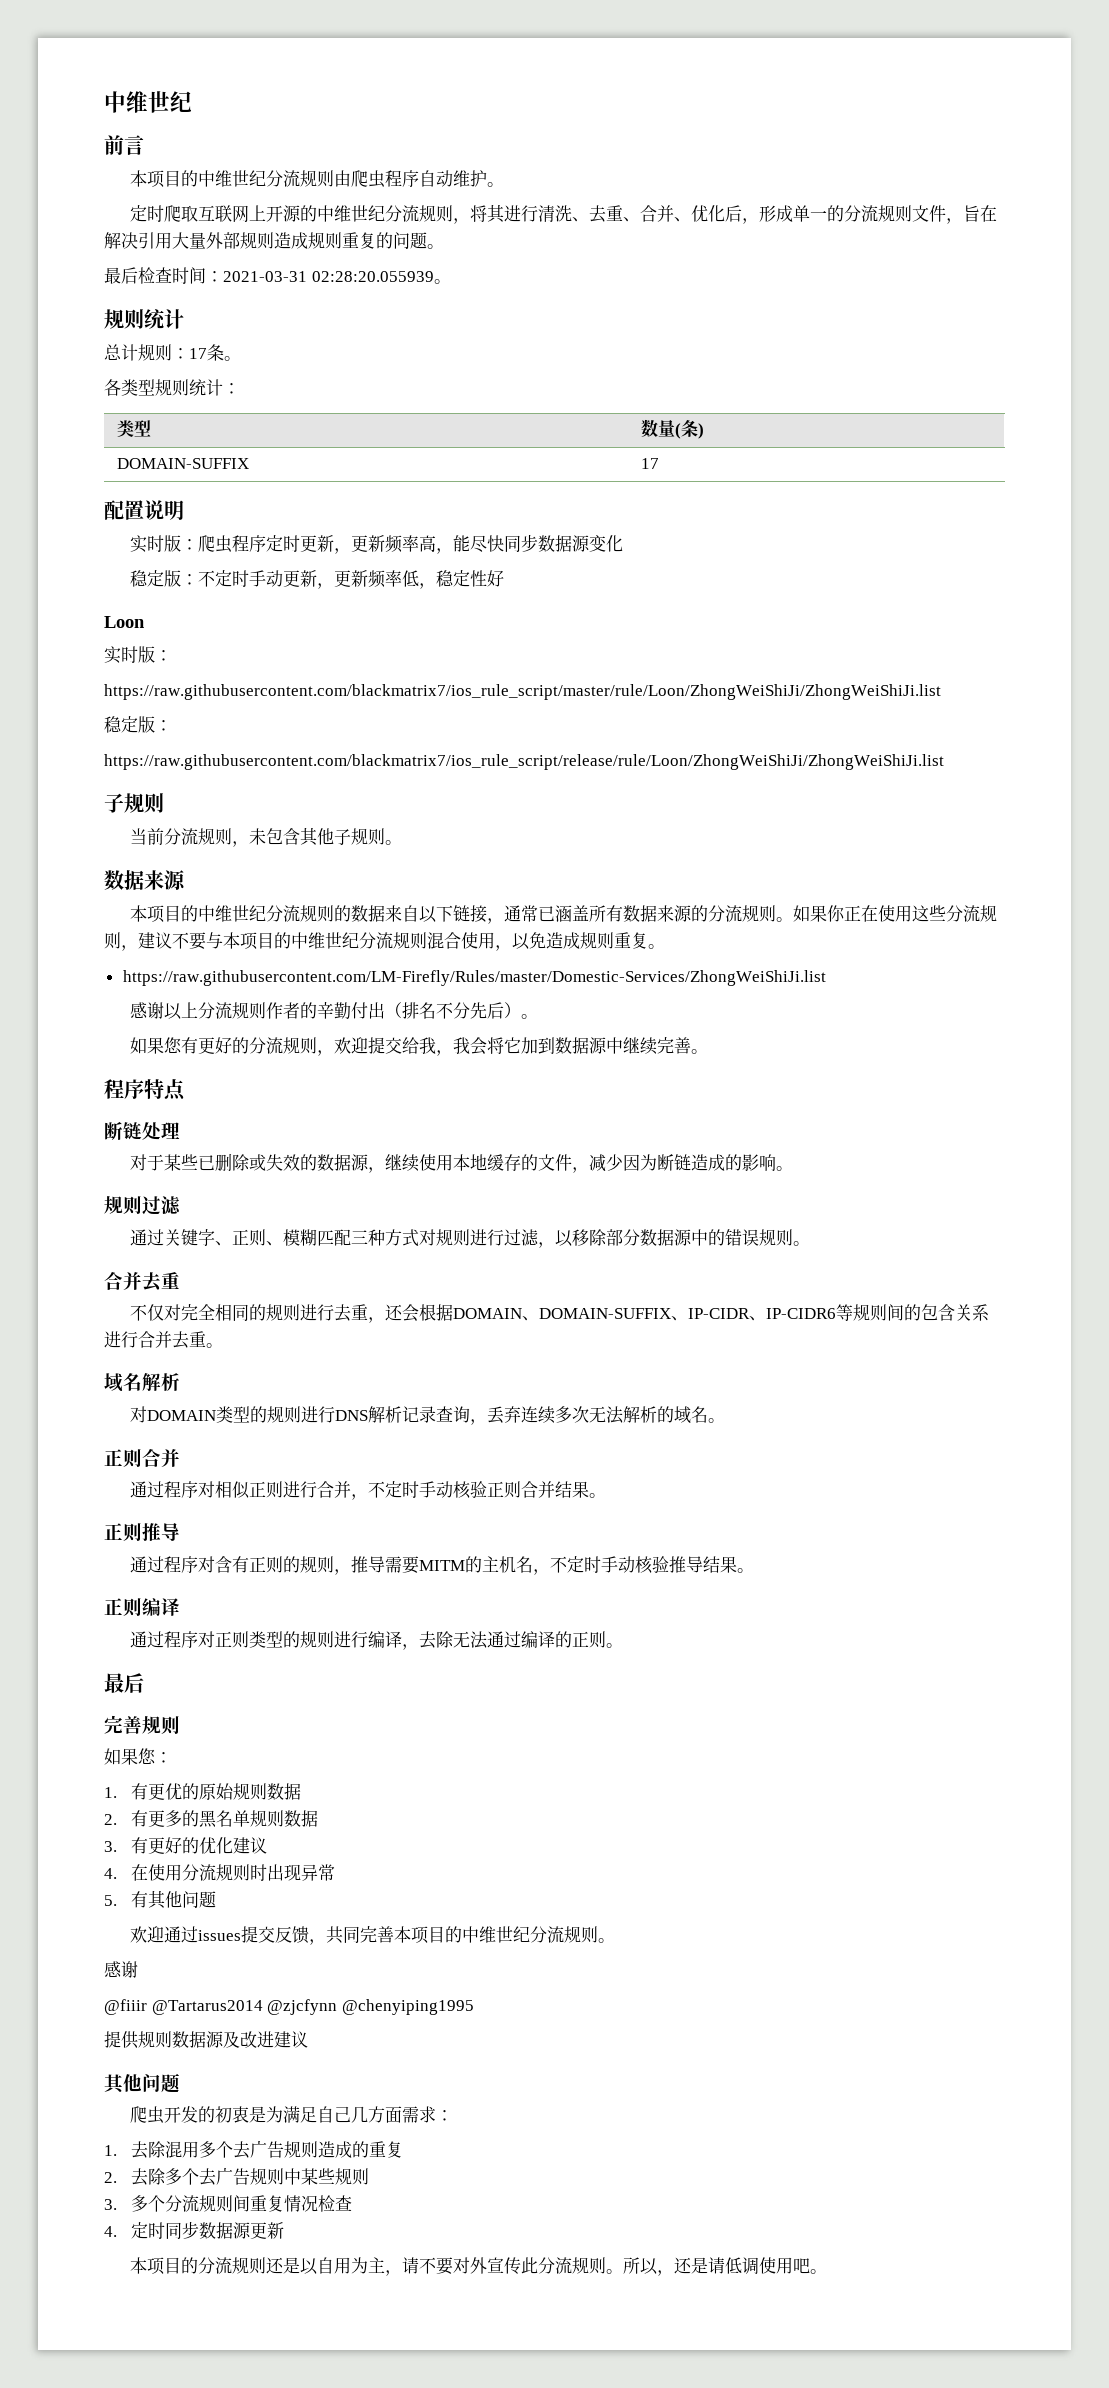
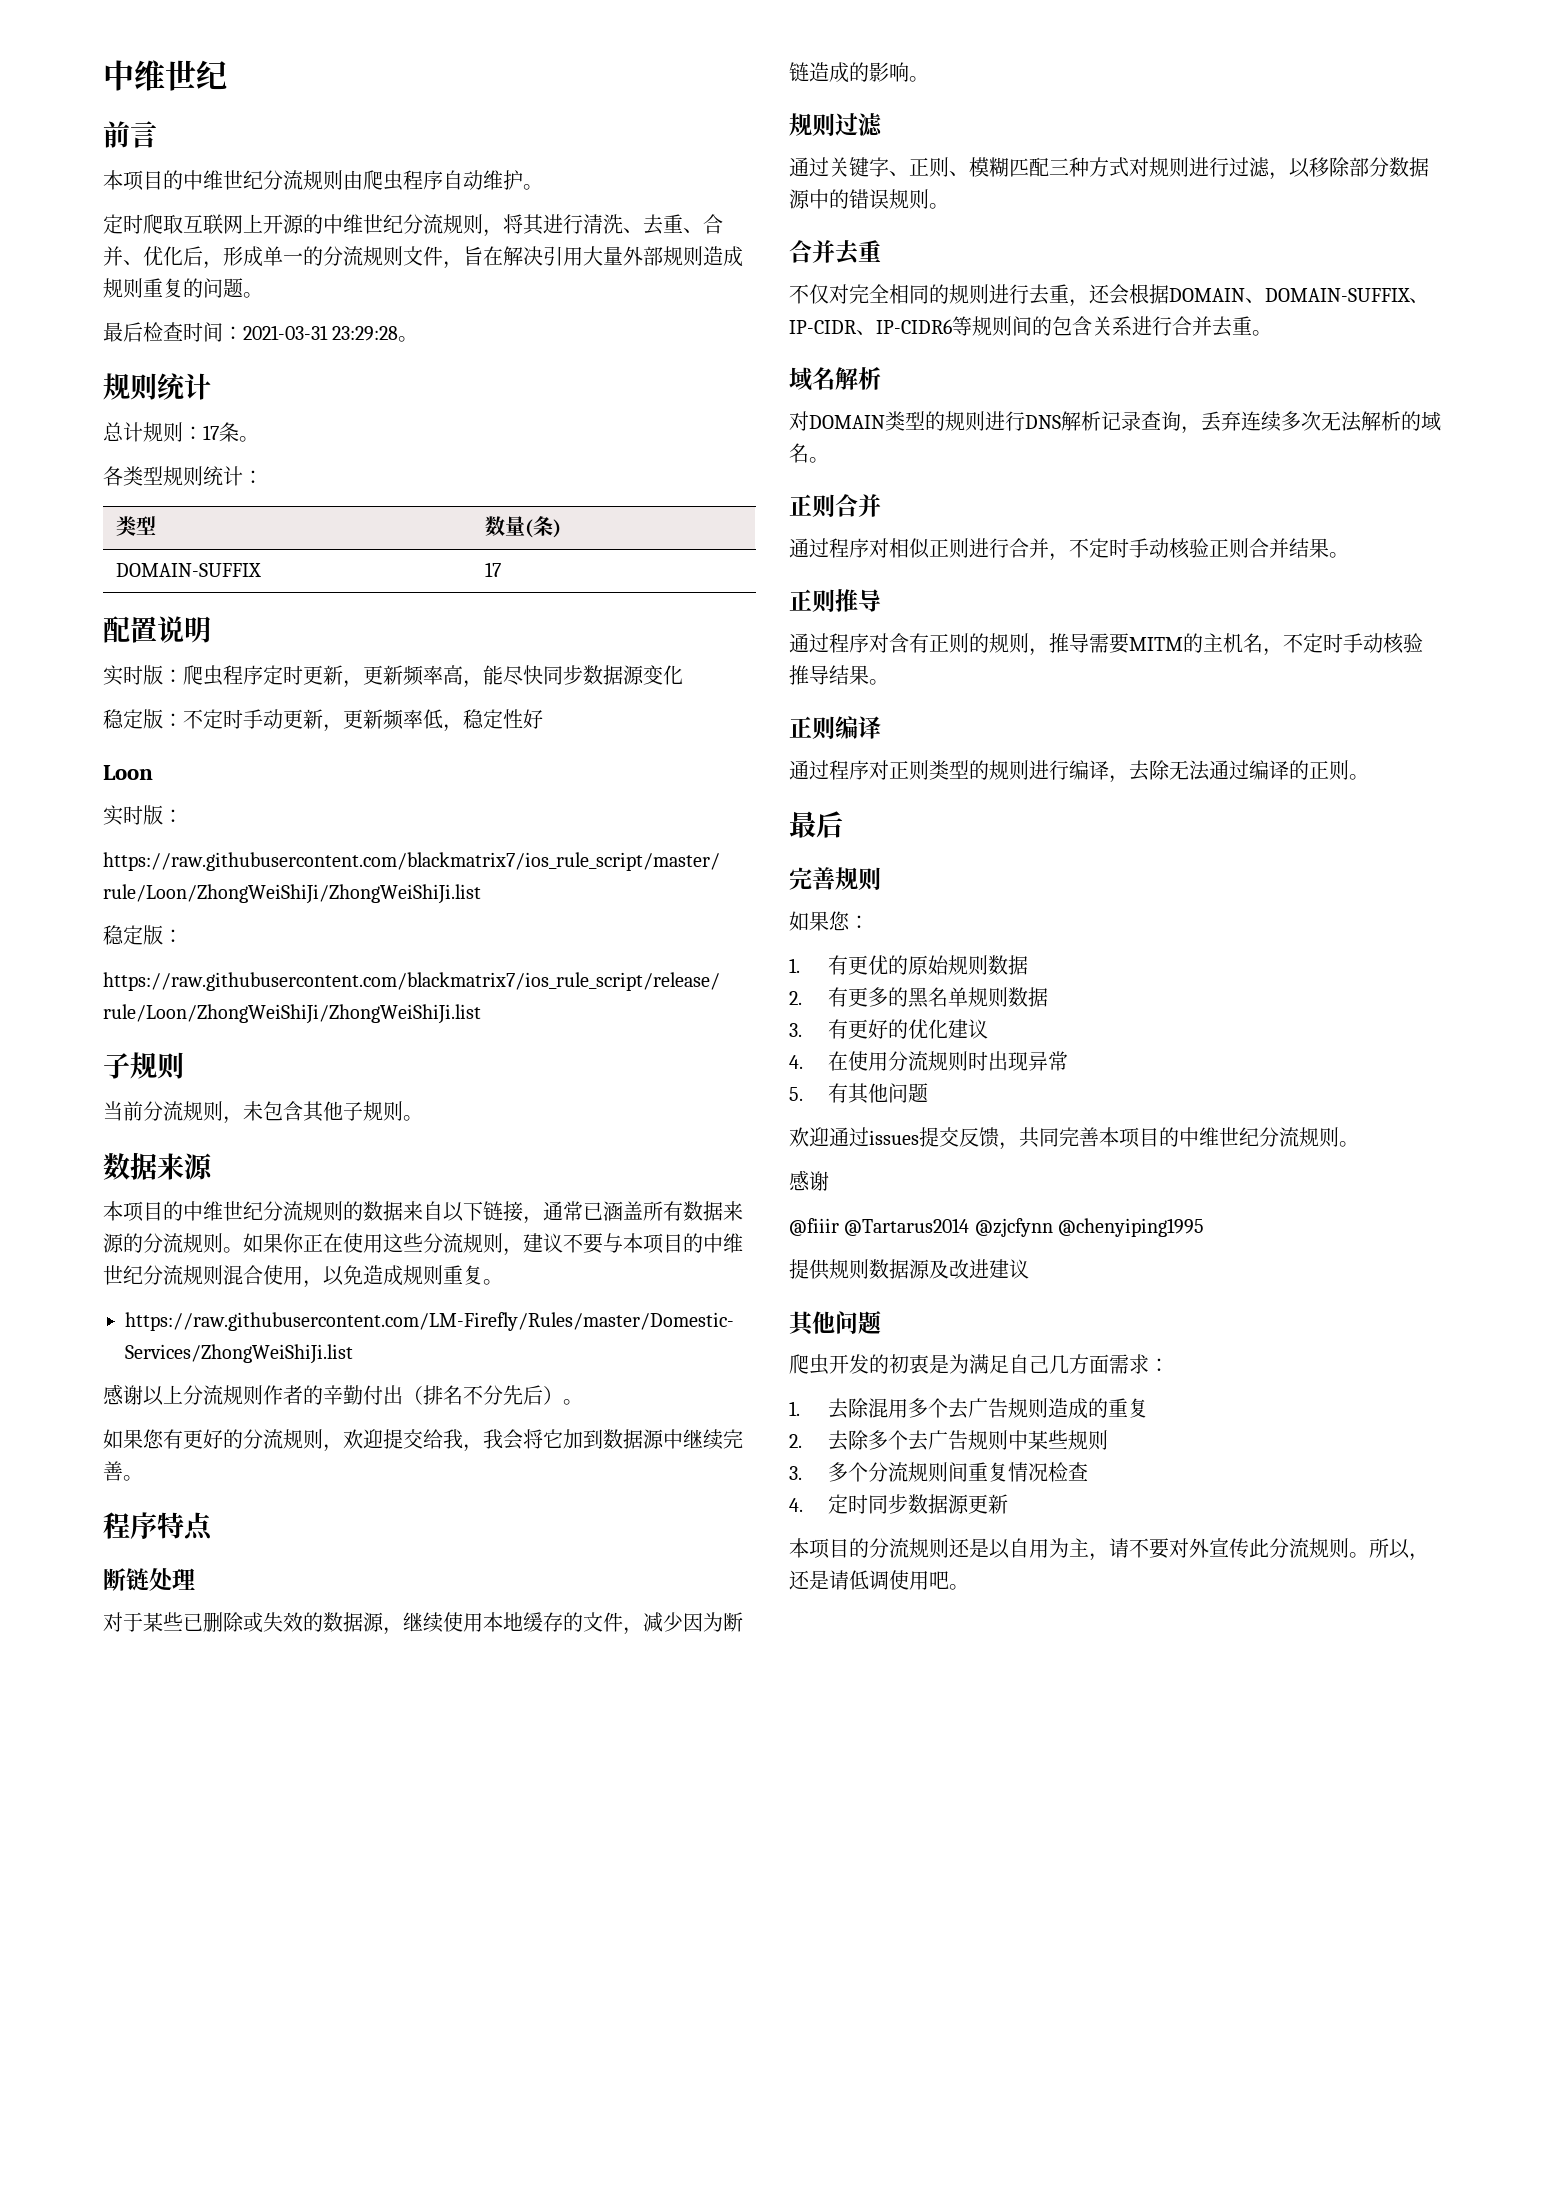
[311,271,434,282] 02:28:20.055939 -> [332,326,399,341] 23:29:28

